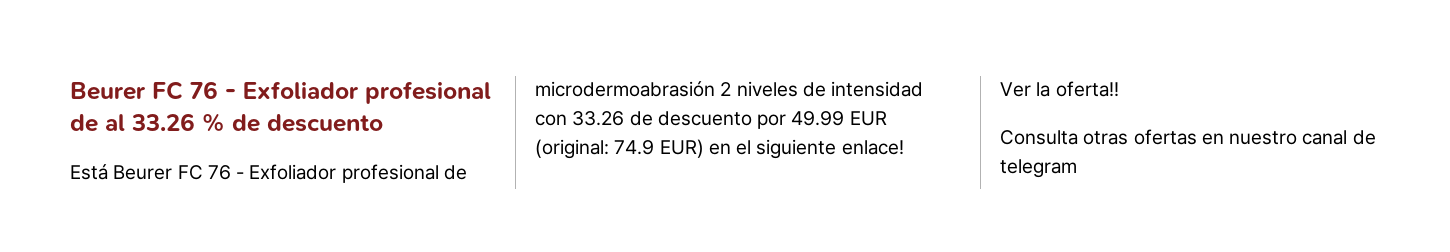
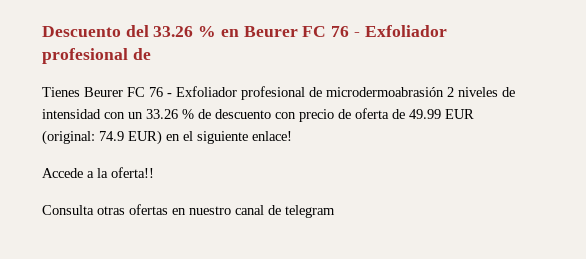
[70,81,491,104] [70,113,383,132] [70,164,108,180] Beurer FC 76 - Exfoliador profesional de al 33.26 % de descuento // Está -> [42,25,447,37] [42,48,151,64] [42,87,80,97] Descuento del 33.26 % en Beurer FC 76 - Exfoliador profesional de // Tienes
[572,111,787,129] 33.26 de descuento por -> [128,108,405,122] un 33.26 % de descuento con precio de oferta de
[1000,82,1031,97] Ver -> [42,168,94,178] Accede a

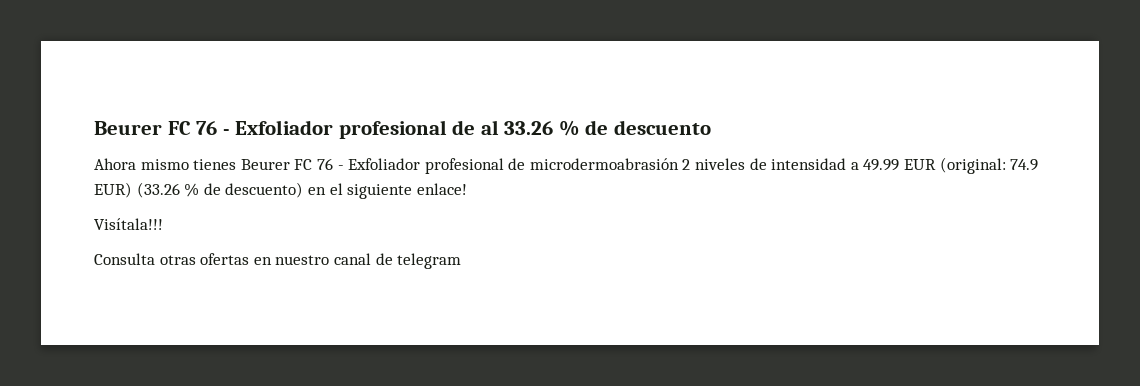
[42,25,447,37] [42,48,151,64] [42,87,80,97] Descuento del 33.26 % en Beurer FC 76 - Exfoliador profesional de // Tienes -> [94,120,711,139] [94,158,237,170] Beurer FC 76 - Exfoliador profesional de al 33.26 % de descuento // Ahora mismo tienes
[104,108,405,122] con un 33.26 % de descuento con precio de oferta de -> [850,162,859,170] a
(162, 137) none -> [136,182,304,198] (33.26 % de descuento)
[42,167,154,178] Accede a la oferta!! -> [94,218,163,230] Visítala!!!

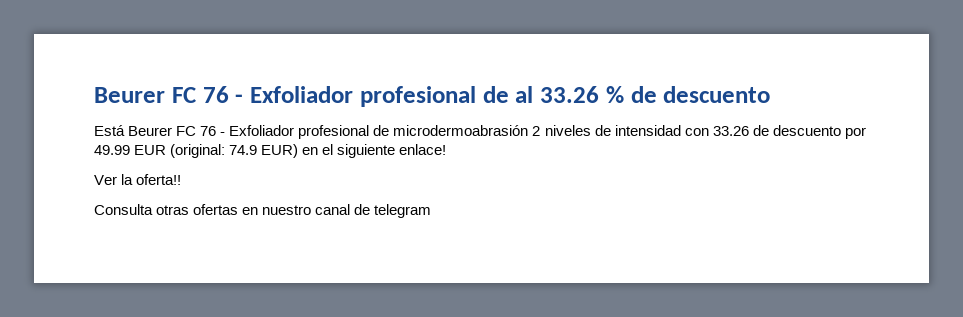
[94,158,237,170] Ahora mismo tienes -> [94,125,125,136] Está
[850,162,859,170] a -> [684,125,866,139] con 33.26 de descuento por
[136,182,304,198] (33.26 % de descuento) -> (299, 151) none
[94,218,163,230] Visítala!!! -> [94,174,182,185] Ver la oferta!!

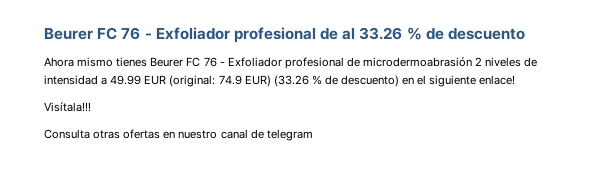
[94,125,125,136] Está -> [44,57,148,67] Ahora mismo tienes
[684,125,866,139] con 33.26 de descuento por -> [101,77,108,85] a
(299, 151) none -> [273,75,400,87] (33.26 % de descuento)
[94,174,182,185] Ver la oferta!! -> [44,102,91,112] Visítala!!!

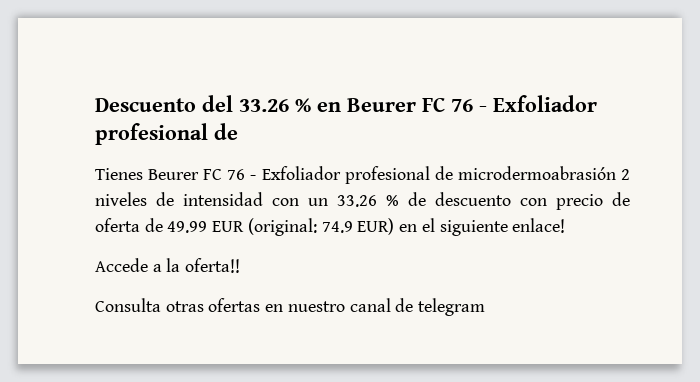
[44,27,526,43] [44,57,148,67] Beurer FC 76 - Exfoliador profesional de al 33.26 % de descuento // Ahora mismo tienes -> [95,95,597,112] [95,123,238,145] [95,168,143,180] Descuento del 33.26 % en Beurer FC 76 - Exfoliador profesional de // Tienes
[101,77,108,85] a -> [272,192,630,210] [95,218,163,232] con un 33.26 % de descuento con precio de oferta de
[273,75,400,87] (33.26 % de descuento) -> (395, 226) none
[44,102,91,112] Visítala!!! -> [95,258,241,273] Accede a la oferta!!

